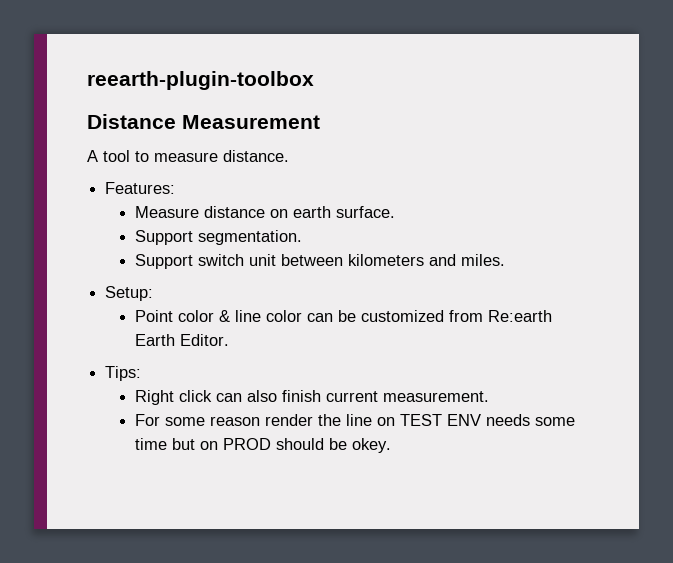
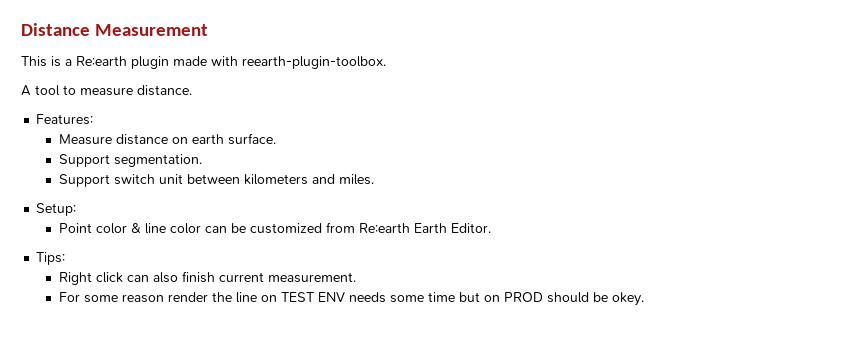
[87,71,314,90] reearth-plugin-toolbox // -> (21, 29) none
(320, 122) none -> [21,56,386,69] // This is a Re:earth plugin made with reearth-plugin-toolbox.

